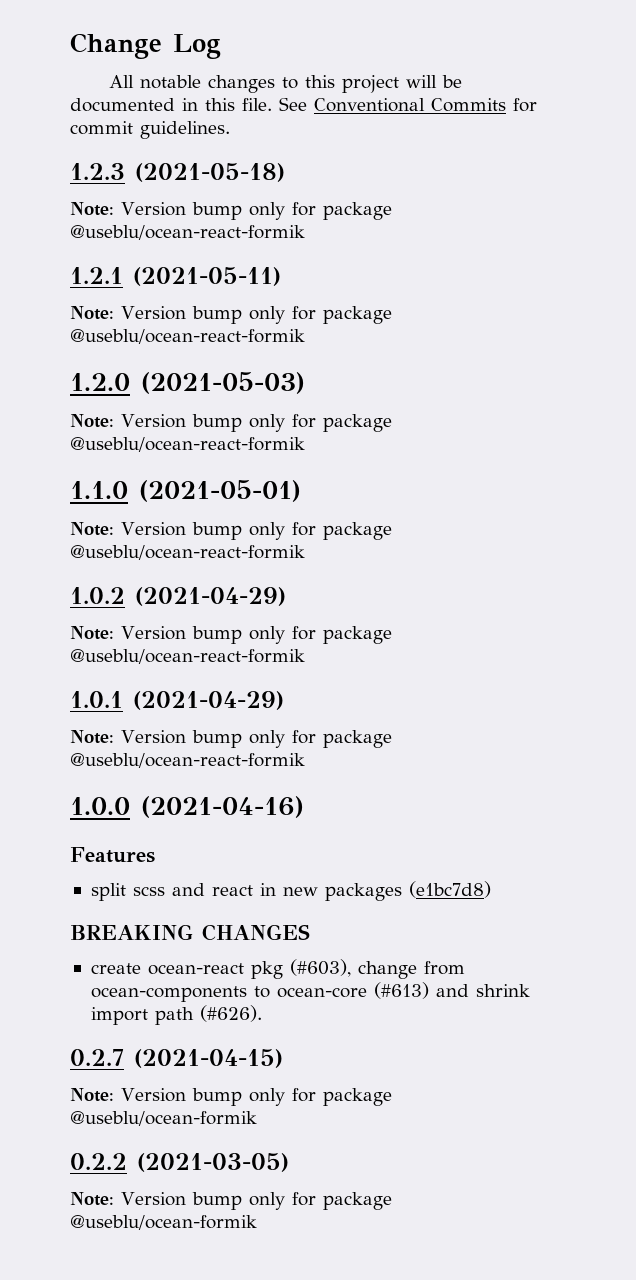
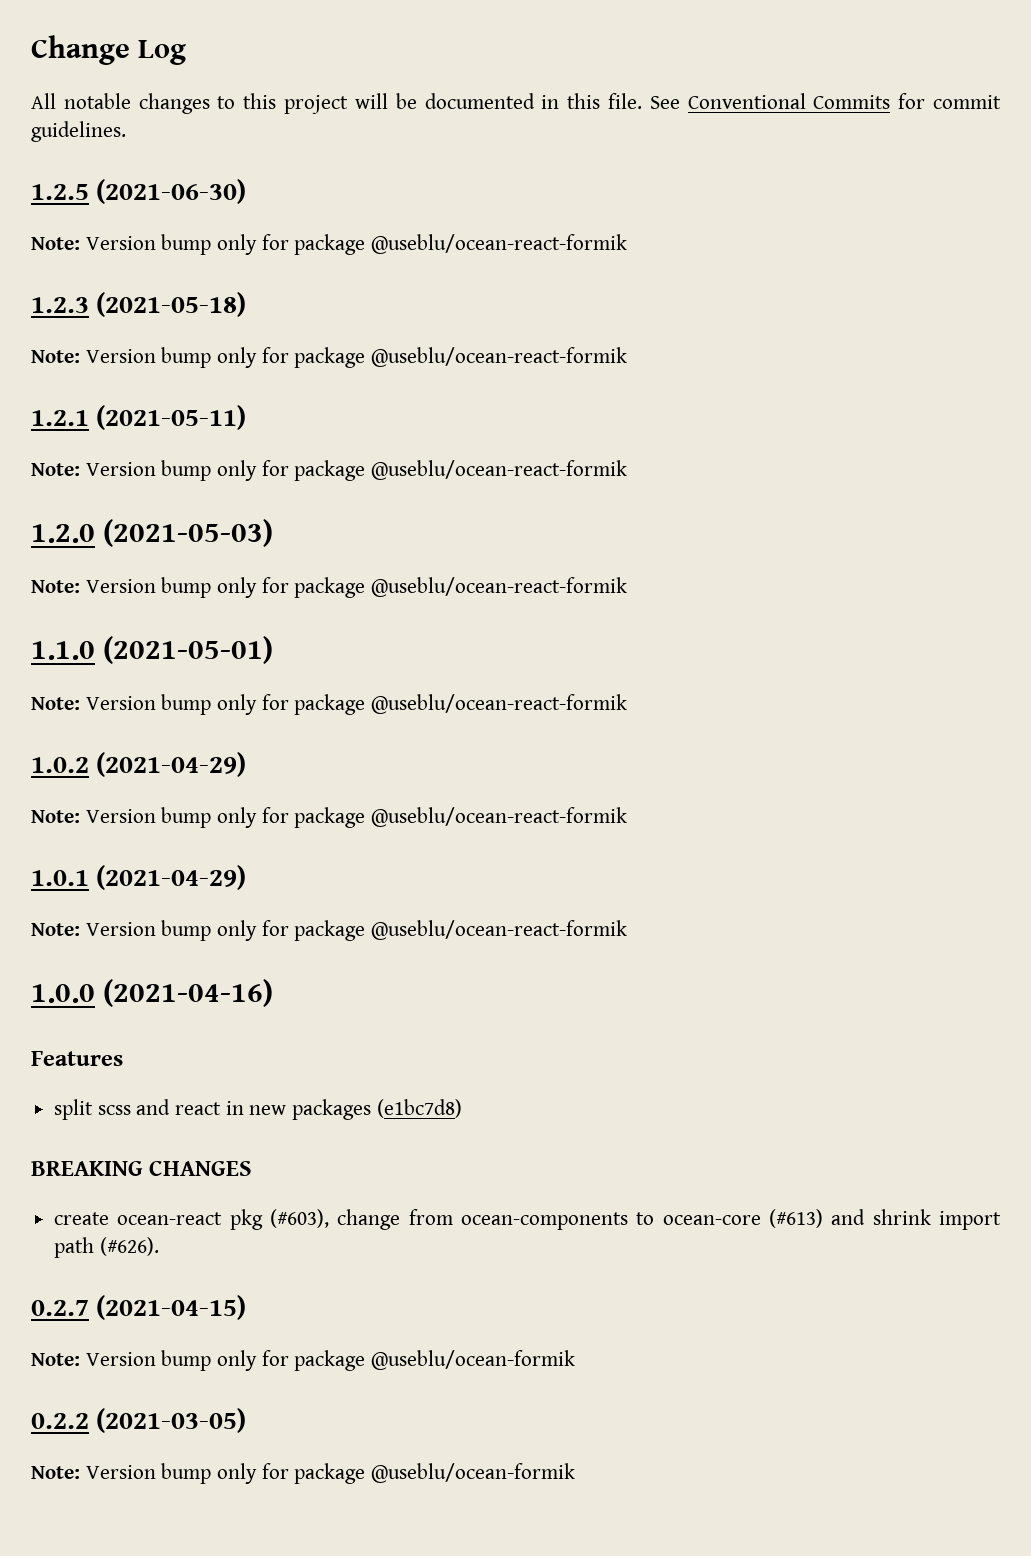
(230, 130) none -> [31,179,247,204] [31,234,628,255] // 1.2.5 (2021-06-30) // Note: Version bump only for package @useblu/ocean-react-formik

